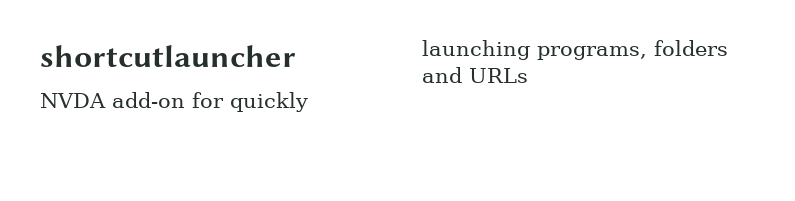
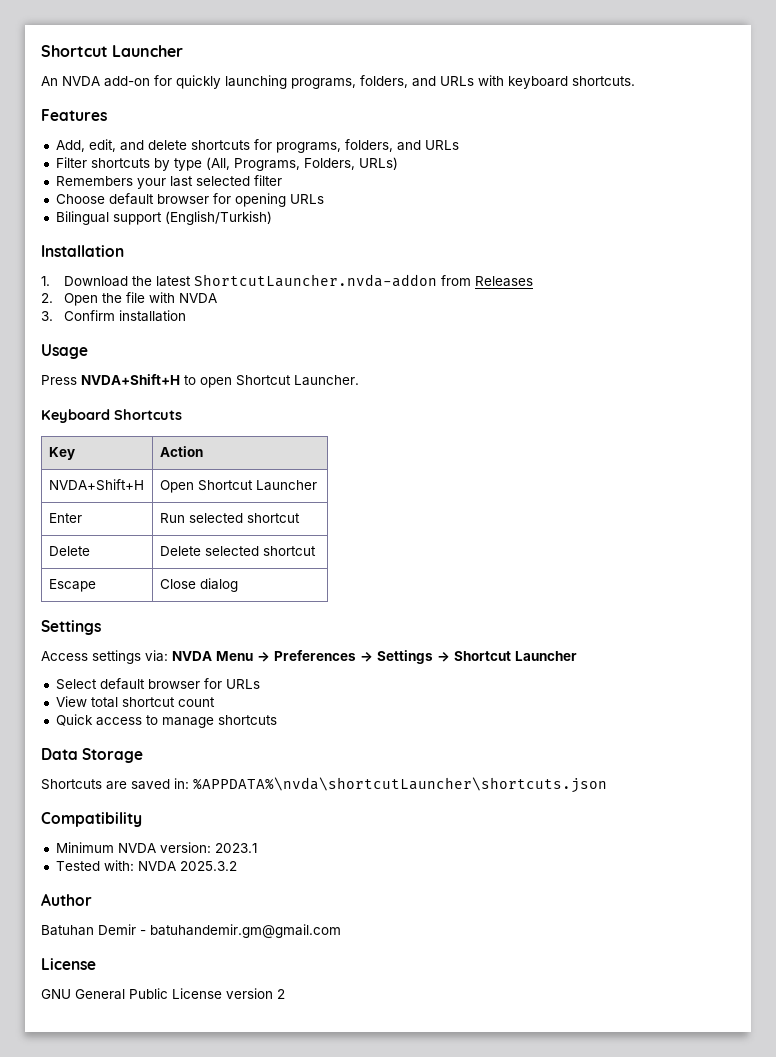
[40,45,296,67] shortcutlauncher // -> [41,45,184,57] [41,76,58,86] Shortcut Launcher // An
[654,40,728,56] [422,67,528,83] folders and URLs -> [360,75,635,89] [41,109,107,121] [55,139,459,153] [55,157,398,171] [55,175,282,189] [55,193,324,207] [55,211,272,225] [41,245,124,257] [41,274,533,287] [41,292,217,306] [41,310,186,322] [41,344,88,359] [41,374,359,388] [41,409,182,423] [48,447,75,460] [159,446,203,457] [48,479,144,491] [159,480,317,493] [48,513,82,523] [159,513,300,523] [48,546,90,556] [159,546,316,556] [48,579,96,592] [159,578,238,592] [41,620,101,635] [41,650,577,664] [55,678,260,690] [55,696,215,708] [55,714,277,728] [41,748,144,763] [41,777,607,793] [41,812,142,827] [55,842,257,853] [55,860,237,871] [41,893,92,906] [41,924,341,938] [41,958,96,970] [41,988,285,1000] folders, and URLs with keyboard shortcuts. // Features // Add, edit, and delete shortcuts for programs, folders, and URLs // Filter shortcuts by type (All, Programs, Folders, URLs) // Remembers your last selected filter // Choose default browser for opening URLs // Bilingual support (English/Turkish) // Installation // 1. Download the latest ShortcutLauncher.nvda-addon from Releases // 2. Open the file with NVDA // 3. Confirm installation // Usage // Press NVDA+Shift+H to open Shortcut Launcher. // Keyboard Shortcuts // Key | Action // NVDA+Shift+H | Open Shortcut Launcher // Enter | Run selected shortcut // Delete | Delete selected shortcut // Escape | Close dialog // Settings // Access settings via: NVDA Menu → Preferences → Settings → Shortcut Launcher // Select default browser for URLs // View total shortcut count // Quick access to manage shortcuts // Data Storage // Shortcuts are saved in: %APPDATA%\nvda\shortcutLauncher\shortcuts.json // Compatibility // Minimum NVDA version: 2023.1 // Tested with: NVDA 2025.3.2 // Author // Batuhan Demir - batuhandemir.gm@gmail.com // License // GNU General Public License version 2

